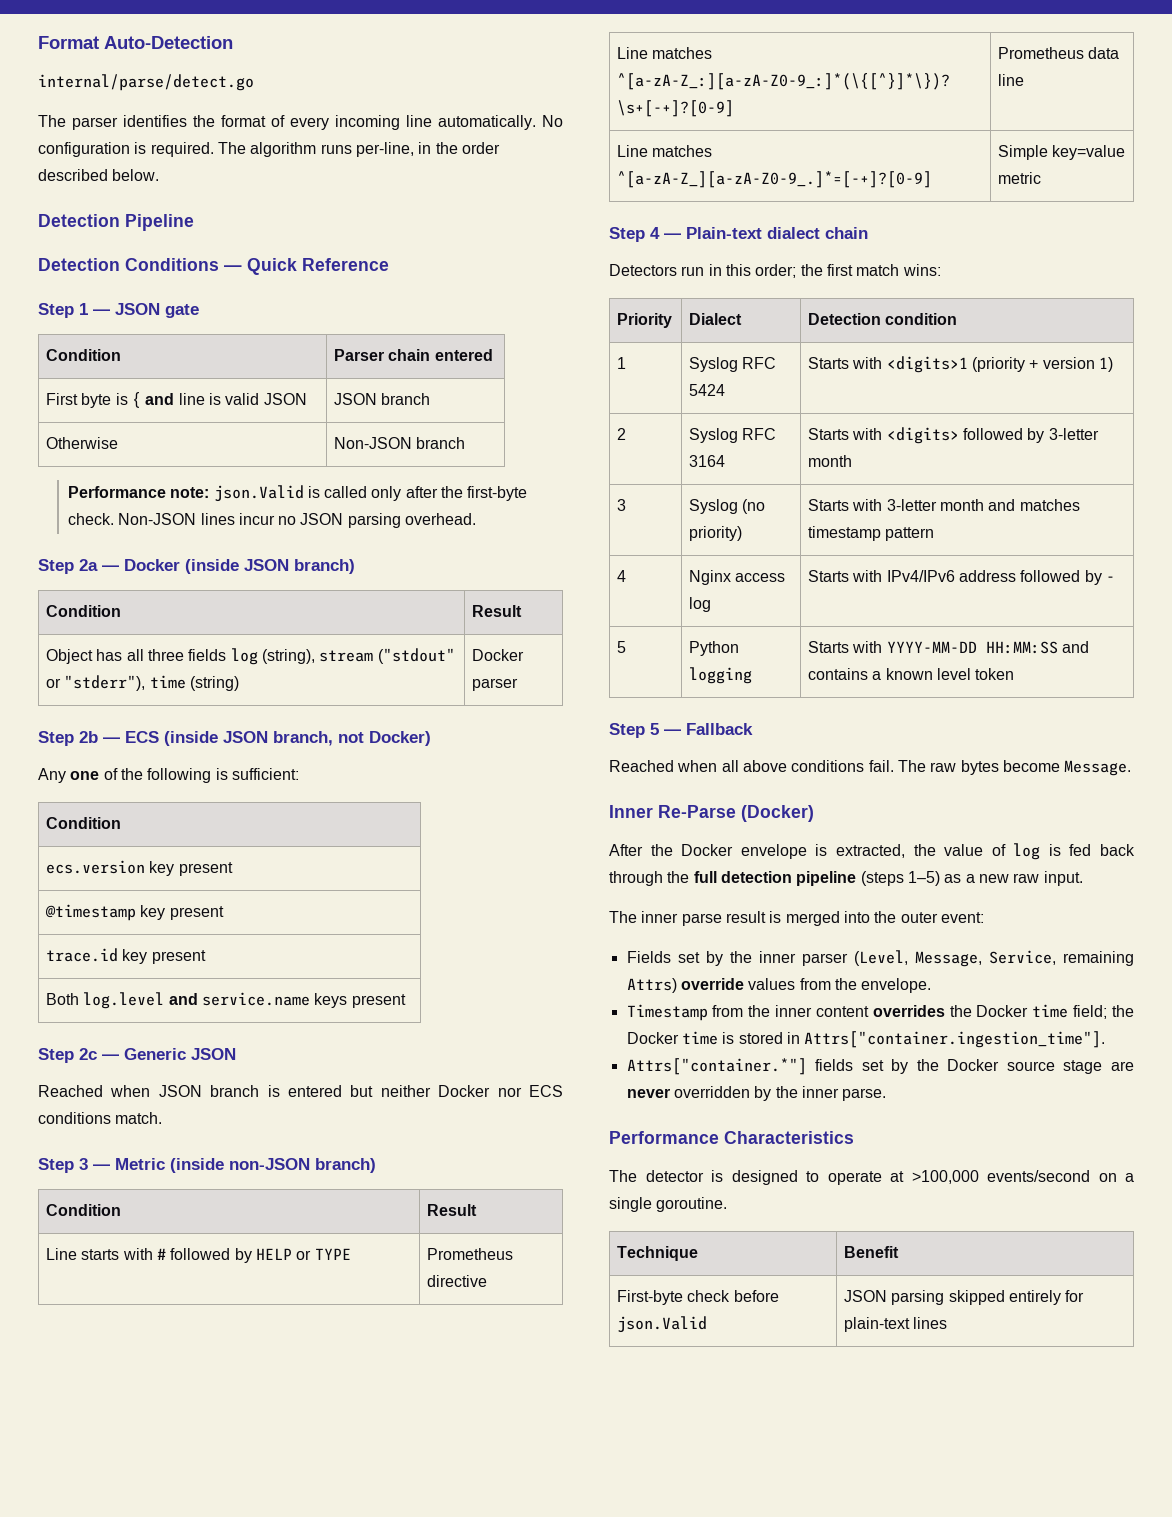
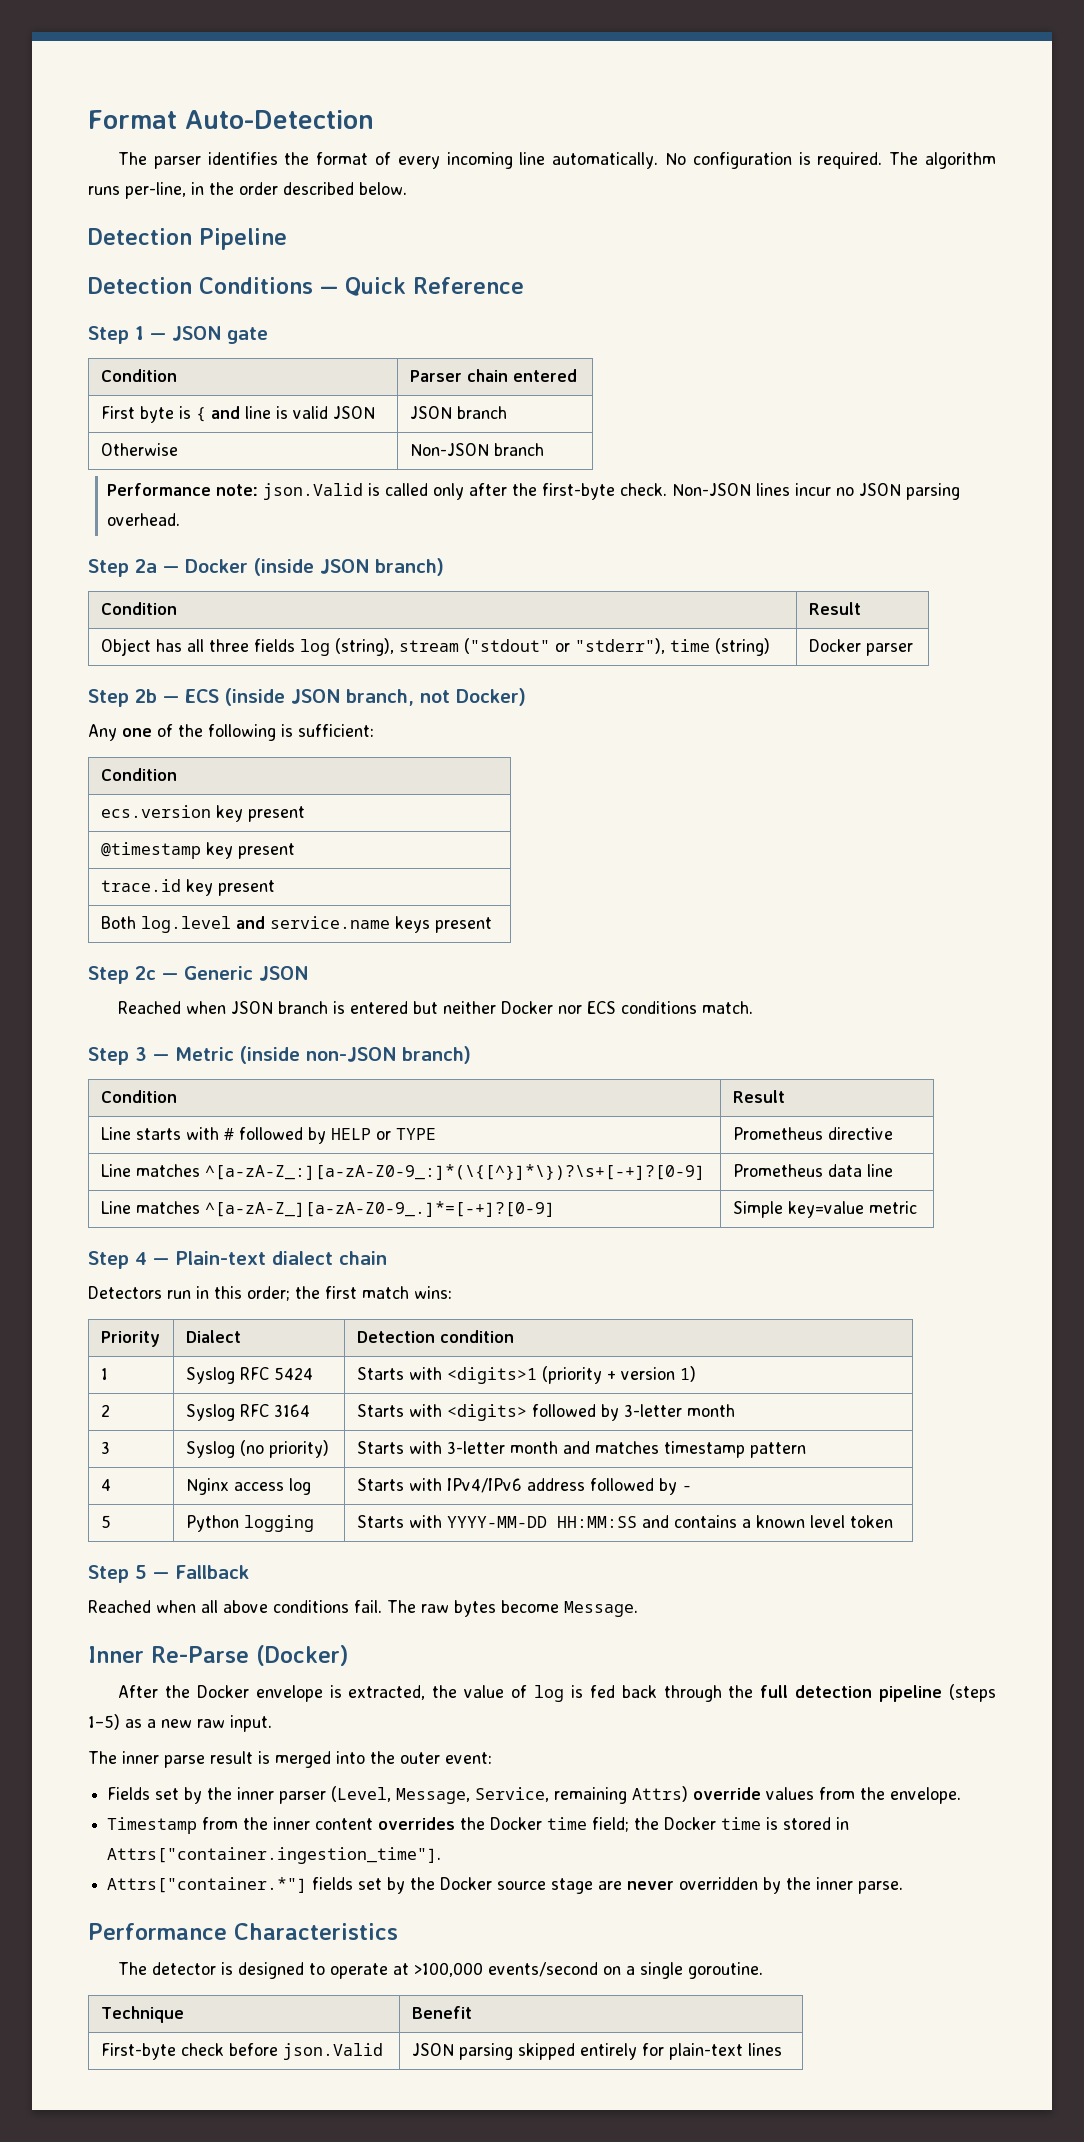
[38,74,254,91] // internal/parse/detect.go -> (374, 119) none

